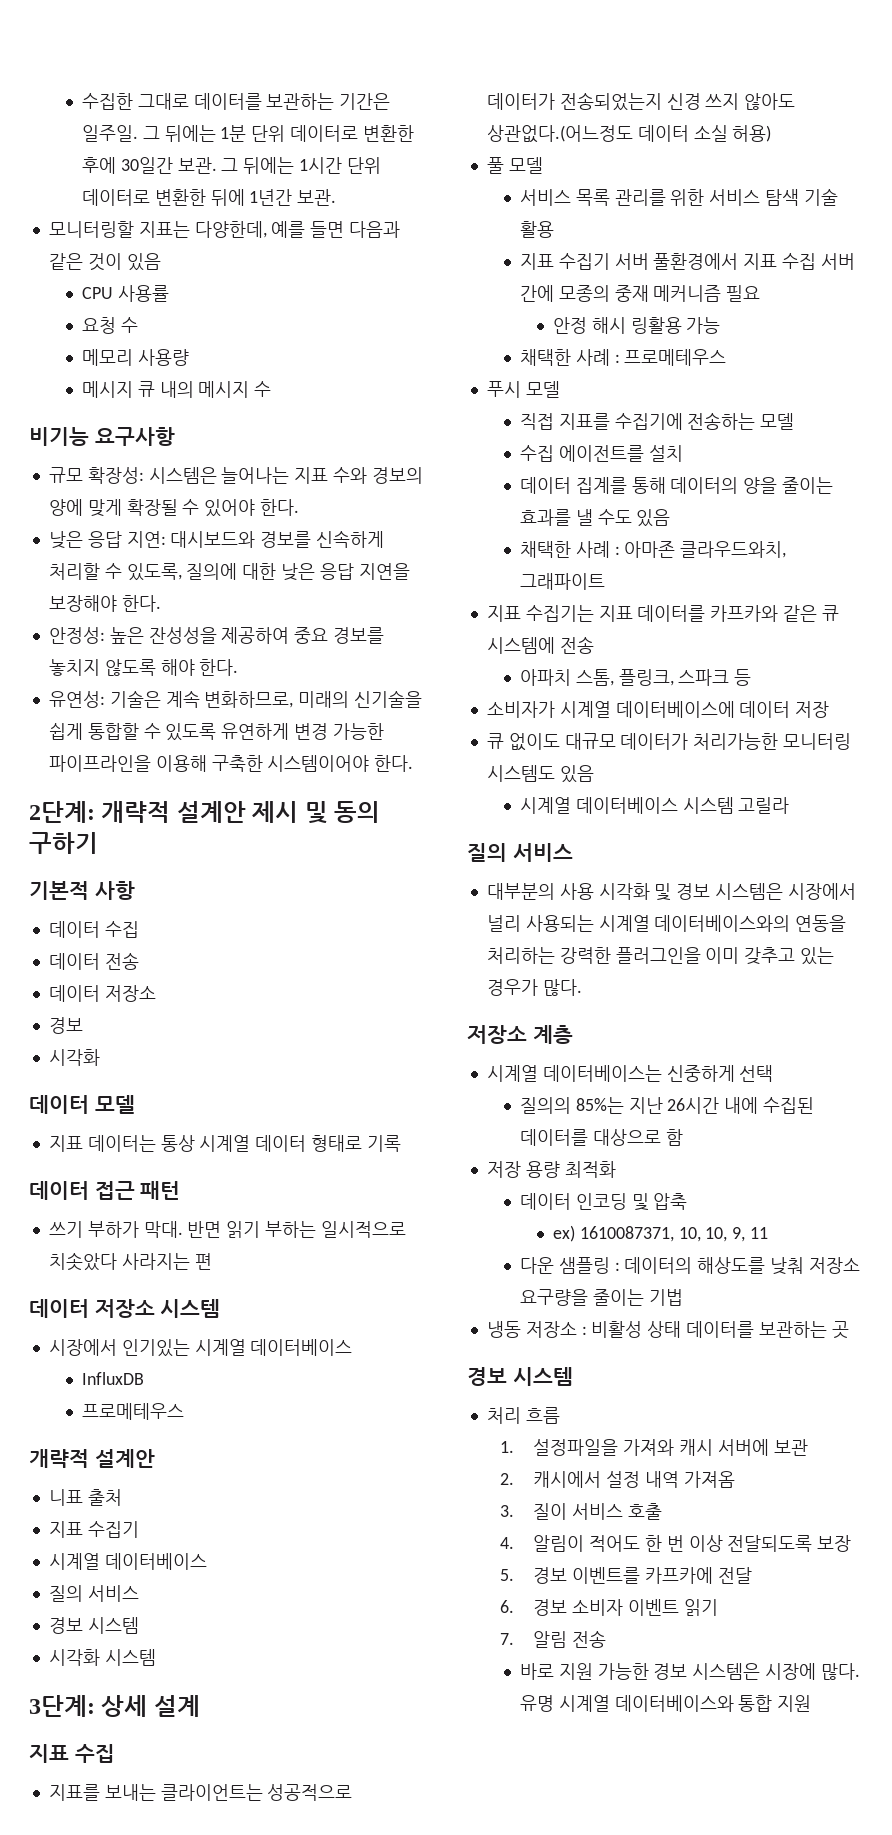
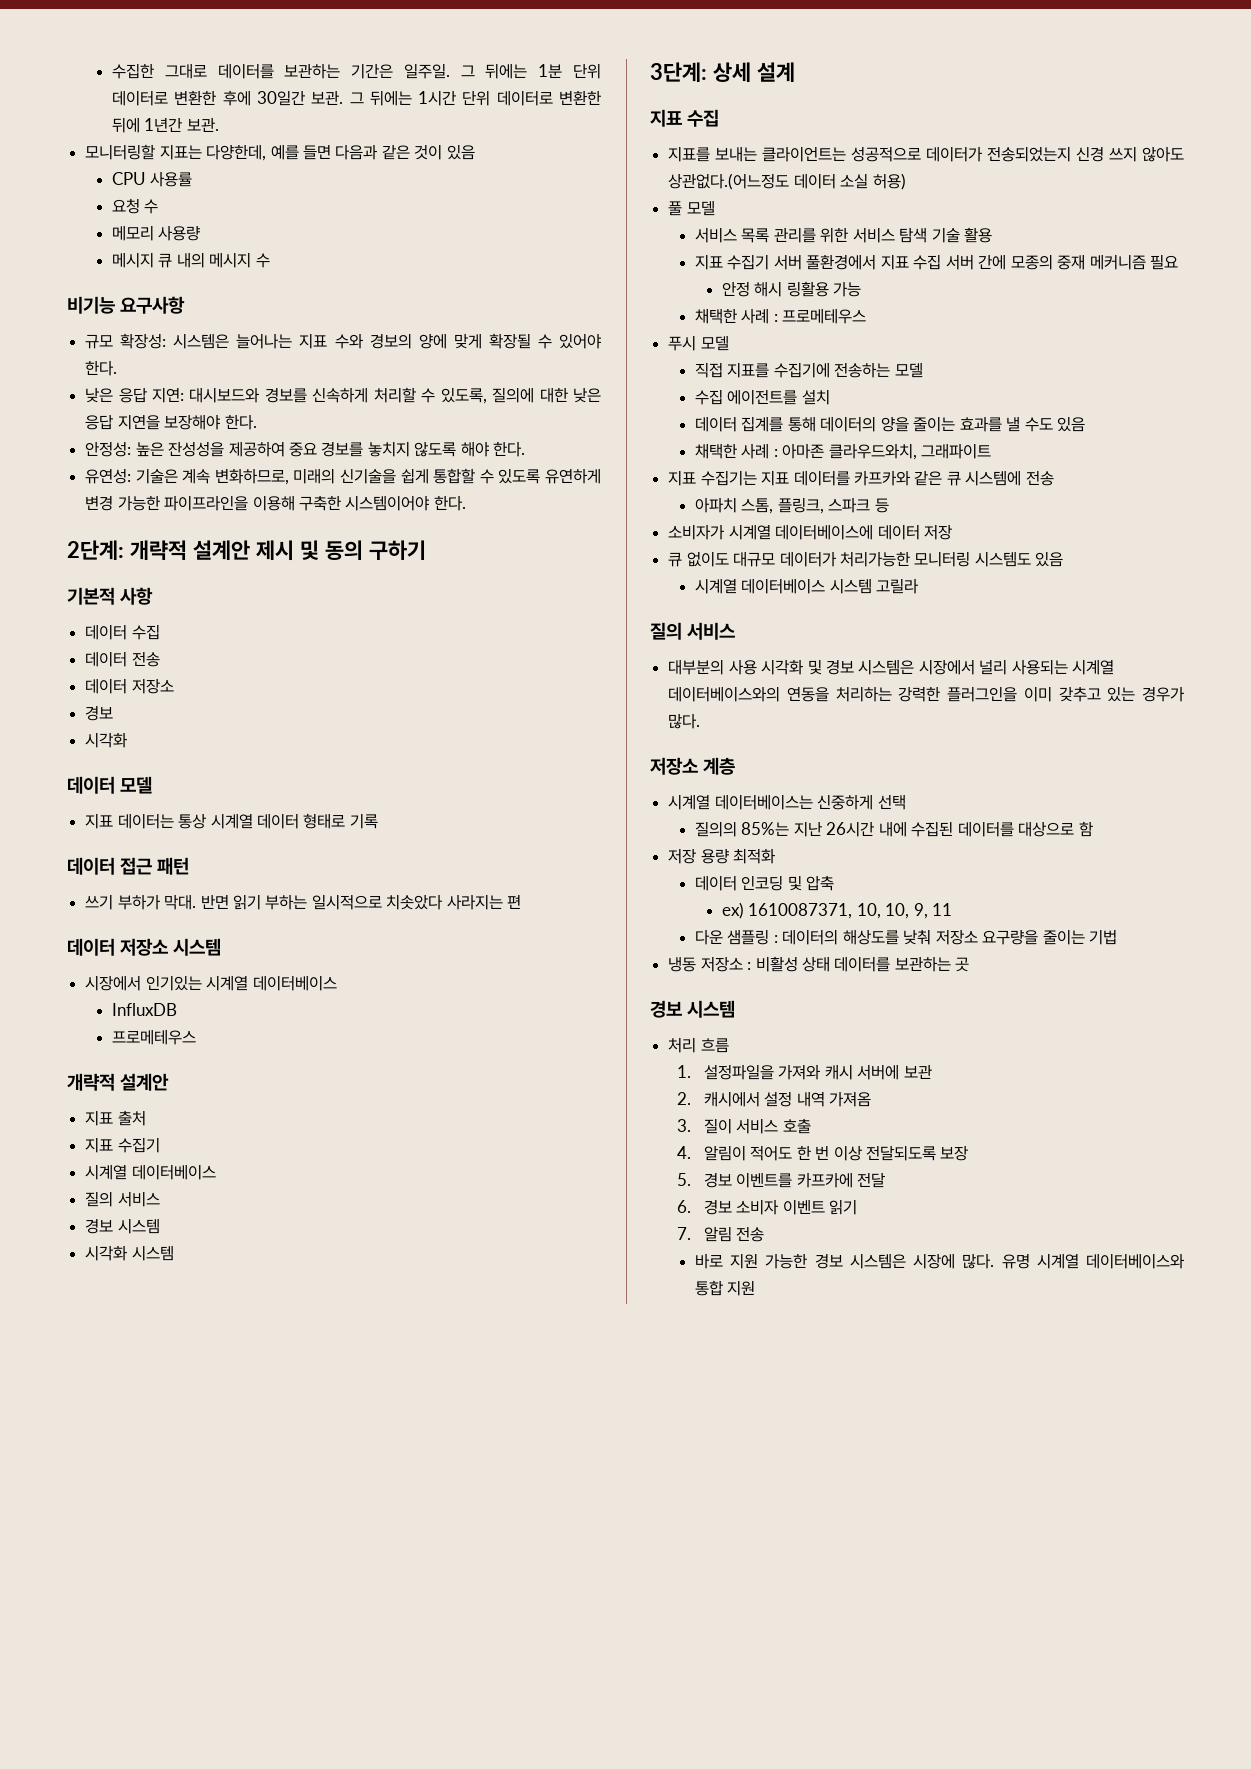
[48,1489,83,1506] 니표 -> [85,1110,114,1126] 지표

